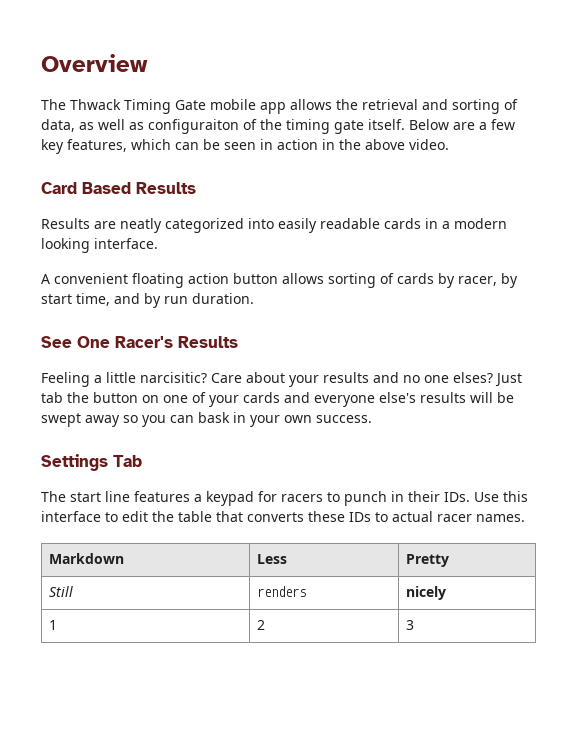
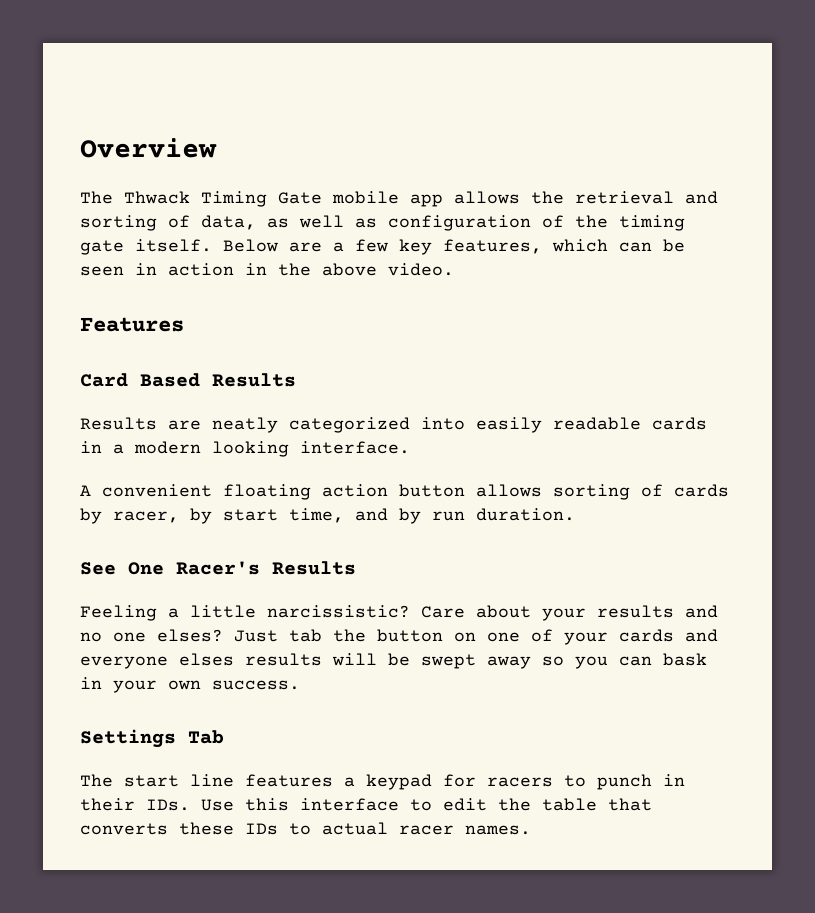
[148,119,239,134] configuraiton -> [388,215,531,231] configuration
(449, 144) none -> [80,317,184,332] // Features
[140,372,207,383] narcisitic? -> [267,605,410,618] narcissistic?
[379,392,416,403] else's -> [179,653,234,666] elses
[49,553,125,564] [257,554,288,564] [406,554,450,567] [49,586,74,597] [257,586,307,597] [406,586,447,600] [49,620,58,630] [257,620,266,630] [406,620,415,630] // Markdown | Less | Pretty // Still | renders | nicely // 1 | 2 | 3 -> (531, 830) none

